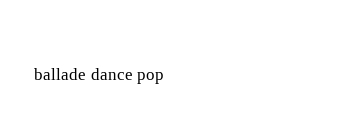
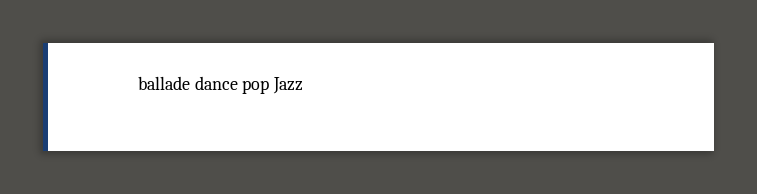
(165, 78) none -> [273,77,304,94] Jazz

